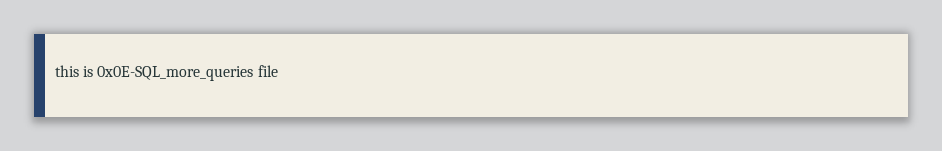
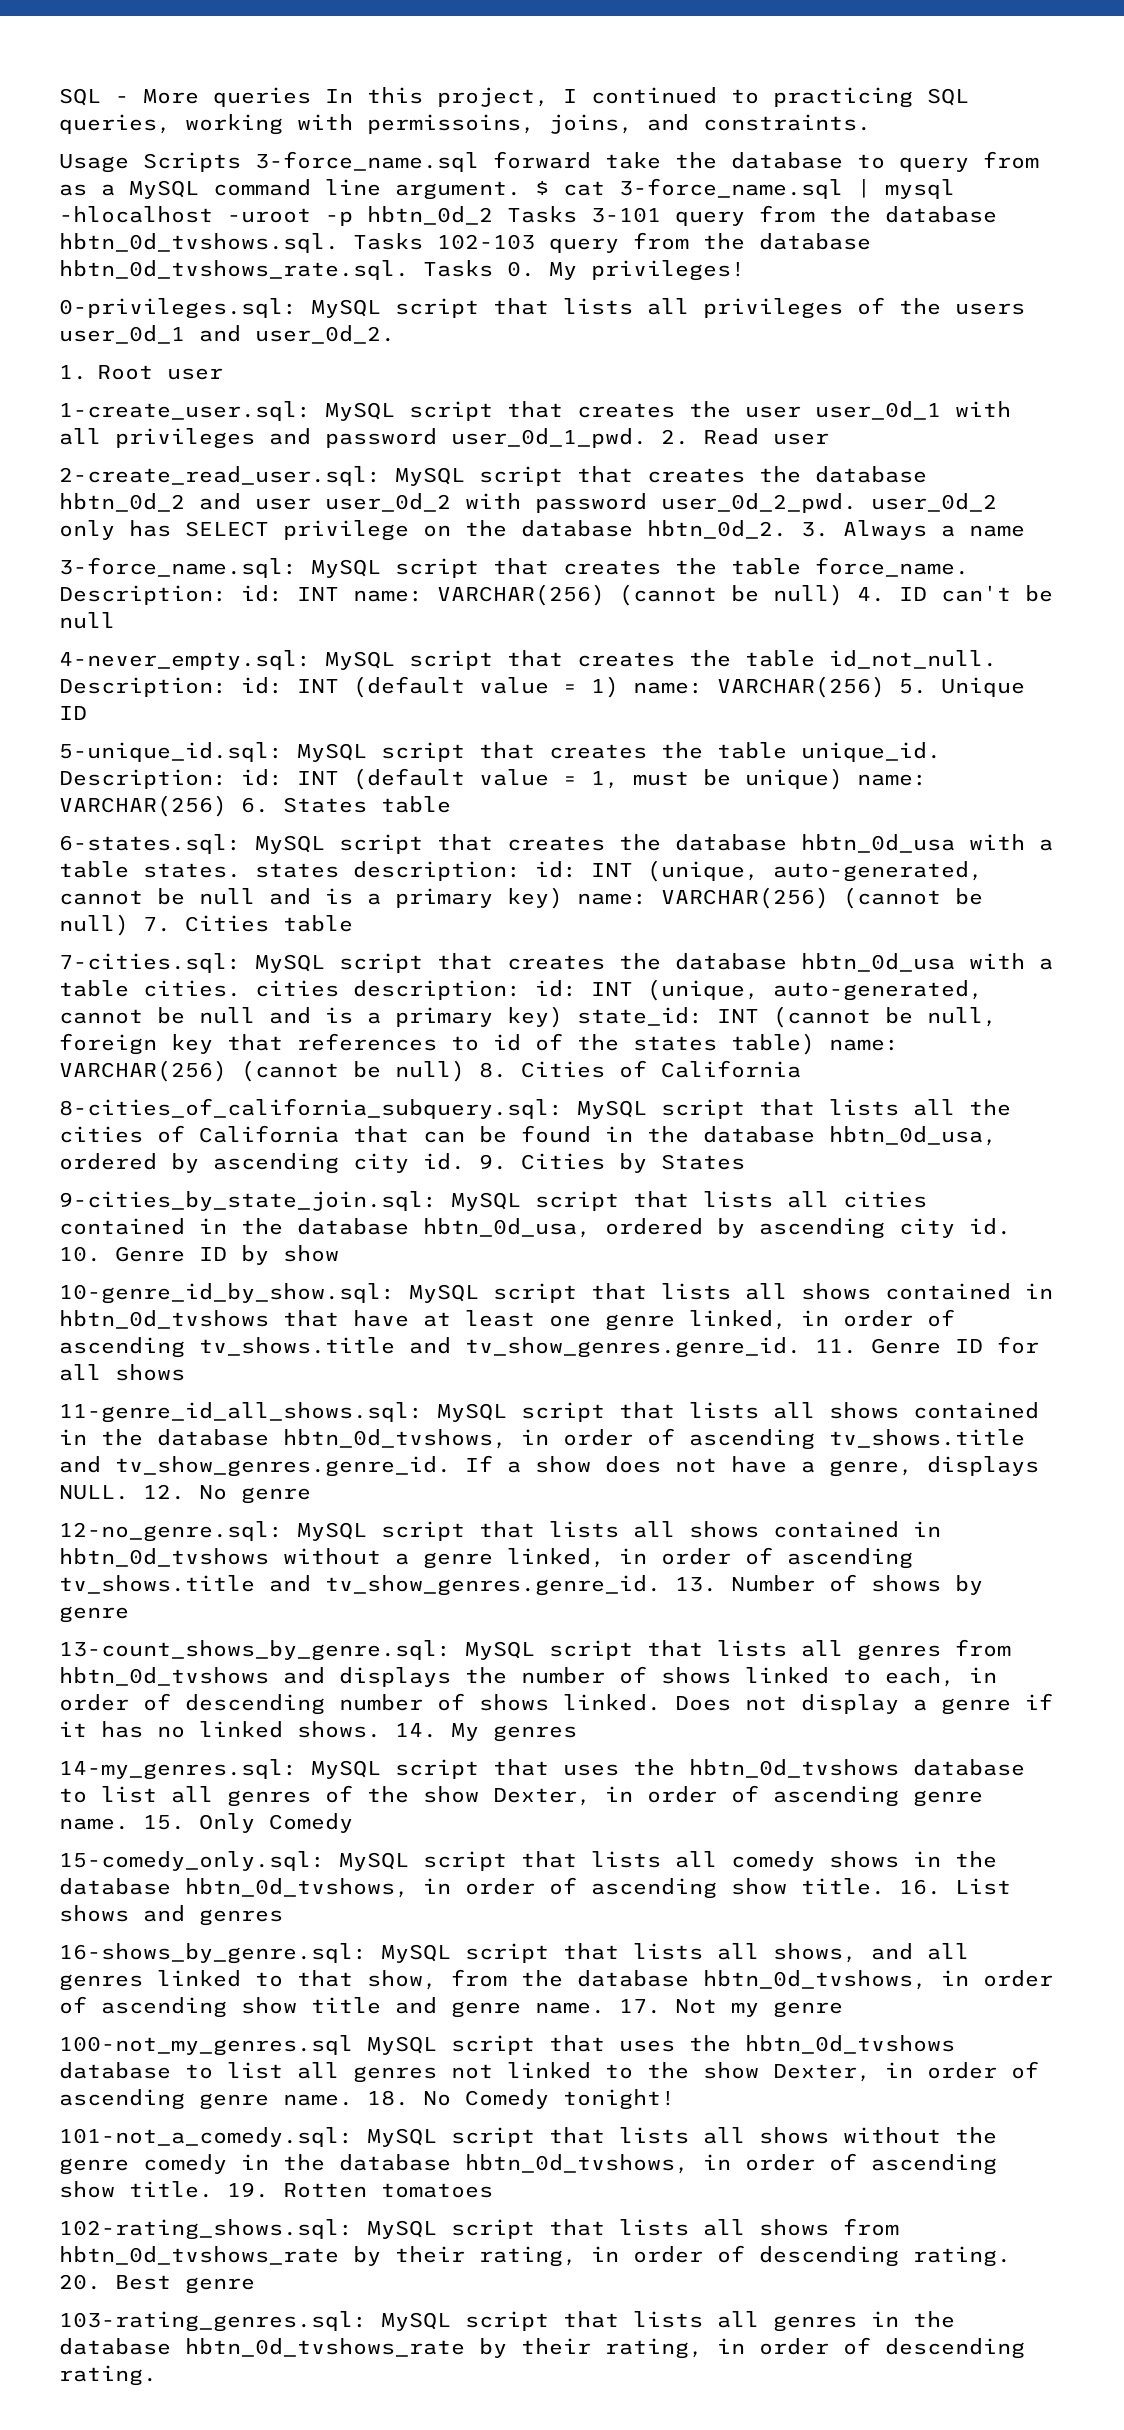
[55,65,278,81] this is 0x0E-SQL_more_queries file -> [59,87,969,108] [59,114,871,135] [59,151,1039,173] [59,178,955,200] [59,205,997,226] [59,232,871,253] [59,260,745,281] [59,297,1025,319] [59,325,395,344] [59,365,223,380] [59,401,1011,421] [59,428,829,449] [59,466,927,486] [59,493,997,513] [59,520,1025,541] [59,557,969,578] [59,584,1053,606] [59,612,115,629] [59,650,997,670] [59,676,1025,698] [59,706,87,720] [59,742,941,762] [59,768,927,790] [59,795,451,817] [59,834,1053,854] [59,860,983,882] [59,887,983,909] [59,914,353,936] [59,953,1053,973] [59,979,983,1001] [59,1006,997,1028] [59,1033,899,1055] [59,1060,801,1082] [59,1098,1011,1119] [59,1125,997,1146] [59,1153,745,1174] [59,1191,927,1211] [59,1218,1011,1239] [59,1245,339,1265] [59,1283,1053,1304] [59,1309,955,1331] [59,1336,1039,1358] [59,1364,185,1381] [59,1402,1039,1423] [59,1428,1025,1450] [59,1455,1039,1477] [59,1484,311,1504] [59,1521,941,1542] [59,1547,913,1569] [59,1574,983,1596] [59,1606,129,1623] [59,1639,1011,1661] [59,1666,997,1687] [59,1693,1053,1715] [59,1721,577,1742] [59,1759,1025,1780] [59,1785,983,1807] [59,1813,353,1833] [59,1851,997,1871] [59,1877,1011,1899] [59,1905,283,1926] [59,1943,969,1964] [59,1969,1053,1991] [59,1996,843,2018] [59,2035,955,2056] [59,2061,1039,2083] [59,2089,675,2110] [59,2127,997,2147] [59,2153,997,2175] [59,2181,493,2198] [59,2218,899,2240] [59,2245,1011,2267] [59,2274,255,2294] [59,2311,955,2332] [59,2337,1025,2359] [59,2365,157,2386] SQL - More queries In this project, I continued to practicing SQL queries, working with permissoins, joins, and constraints. // Usage Scripts 3-force_name.sql forward take the database to query from as a MySQL command line argument. $ cat 3-force_name.sql | mysql -hlocalhost -uroot -p hbtn_0d_2 Tasks 3-101 query from the database hbtn_0d_tvshows.sql. Tasks 102-103 query from the database hbtn_0d_tvshows_rate.sql. Tasks 0. My privileges! // 0-privileges.sql: MySQL script that lists all privileges of the users user_0d_1 and user_0d_2. // 1. Root user // 1-create_user.sql: MySQL script that creates the user user_0d_1 with all privileges and password user_0d_1_pwd. 2. Read user // 2-create_read_user.sql: MySQL script that creates the database hbtn_0d_2 and user user_0d_2 with password user_0d_2_pwd. user_0d_2 only has SELECT privilege on the database hbtn_0d_2. 3. Always a name // 3-force_name.sql: MySQL script that creates the table force_name. Description: id: INT name: VARCHAR(256) (cannot be null) 4. ID can't be null // 4-never_empty.sql: MySQL script that creates the table id_not_null. Description: id: INT (default value = 1) name: VARCHAR(256) 5. Unique ID // 5-unique_id.sql: MySQL script that creates the table unique_id. Description: id: INT (default value = 1, must be unique) name: VARCHAR(256) 6. States table // 6-states.sql: MySQL script that creates the database hbtn_0d_usa with a table states. states description: id: INT (unique, auto-generated, cannot be null and is a primary key) name: VARCHAR(256) (cannot be null) 7. Cities table // 7-cities.sql: MySQL script that creates the database hbtn_0d_usa with a table cities. cities description: id: INT (unique, auto-generated, cannot be null and is a primary key) state_id: INT (cannot be null, foreign key that references to id of the states table) name: VARCHAR(256) (cannot be null) 8. Cities of California // 8-cities_of_california_subquery.sql: MySQL script that lists all the cities of California that can be found in the database hbtn_0d_usa, ordered by ascending city id. 9. Cities by States // 9-cities_by_state_join.sql: MySQL script that lists all cities contained in the database hbtn_0d_usa, ordered by ascending city id. 10. Genre ID by show // 10-genre_id_by_show.sql: MySQL script that lists all shows contained in hbtn_0d_tvshows that have at least one genre linked, in order of ascending tv_shows.title and tv_show_genres.genre_id. 11. Genre ID for all shows // 11-genre_id_all_shows.sql: MySQL script that lists all shows contained in the database hbtn_0d_tvshows, in order of ascending tv_shows.title and tv_show_genres.genre_id. If a show does not have a genre, displays NULL. 12. No genre // 12-no_genre.sql: MySQL script that lists all shows contained in hbtn_0d_tvshows without a genre linked, in order of ascending tv_shows.title and tv_show_genres.genre_id. 13. Number of shows by genre // 13-count_shows_by_genre.sql: MySQL script that lists all genres from hbtn_0d_tvshows and displays the number of shows linked to each, in order of descending number of shows linked. Does not display a genre if it has no linked shows. 14. My genres // 14-my_genres.sql: MySQL script that uses the hbtn_0d_tvshows database to list all genres of the show Dexter, in order of ascending genre name. 15. Only Comedy // 15-comedy_only.sql: MySQL script that lists all comedy shows in the database hbtn_0d_tvshows, in order of ascending show title. 16. List shows and genres // 16-shows_by_genre.sql: MySQL script that lists all shows, and all genres linked to that show, from the database hbtn_0d_tvshows, in order of ascending show title and genre name. 17. Not my genre // 100-not_my_genres.sql MySQL script that uses the hbtn_0d_tvshows database to list all genres not linked to the show Dexter, in order of ascending genre name. 18. No Comedy tonight! // 101-not_a_comedy.sql: MySQL script that lists all shows without the genre comedy in the database hbtn_0d_tvshows, in order of ascending show title. 19. Rotten tomatoes // 102-rating_shows.sql: MySQL script that lists all shows from hbtn_0d_tvshows_rate by their rating, in order of descending rating. 20. Best genre // 103-rating_genres.sql: MySQL script that lists all genres in the database hbtn_0d_tvshows_rate by their rating, in order of descending rating.

